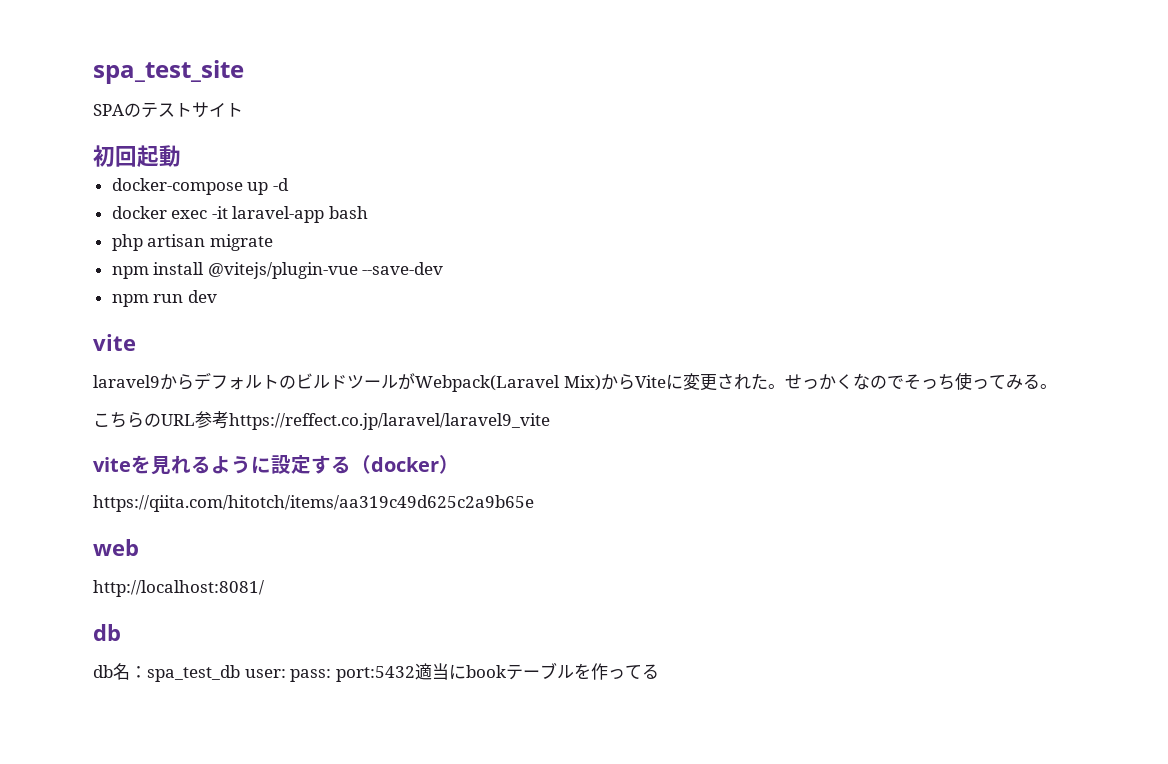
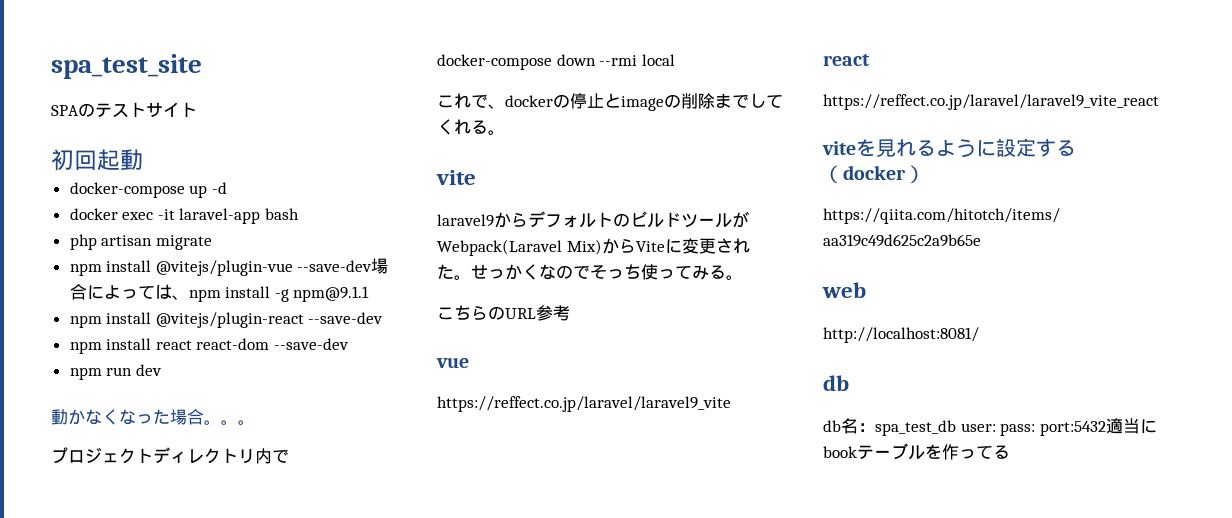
[111,290,217,307] // npm run dev -> [371,258,389,274] [69,284,370,302] [69,312,384,328] [69,338,350,354] [69,364,162,380] [51,409,255,425] [51,447,289,464] [437,54,675,70] [437,93,783,111] [437,119,505,135] 場合によっては、npm install -g npm@9.1.1 // npm install @vitejs/plugin-react --save-dev // npm install react react-dom --save-dev // npm run dev // 動かなくなった場合。。。 // プロジェクトディレクトリ内でdocker-compose down --rmi local // これで、dockerの停止とimageの削除までしてくれる。
(229, 420) none -> [436,358,469,368] // vue //
(550, 421) none -> [823,54,870,66] [823,94,1159,110] // react // https://reffect.co.jp/laravel/laravel9_vite_react

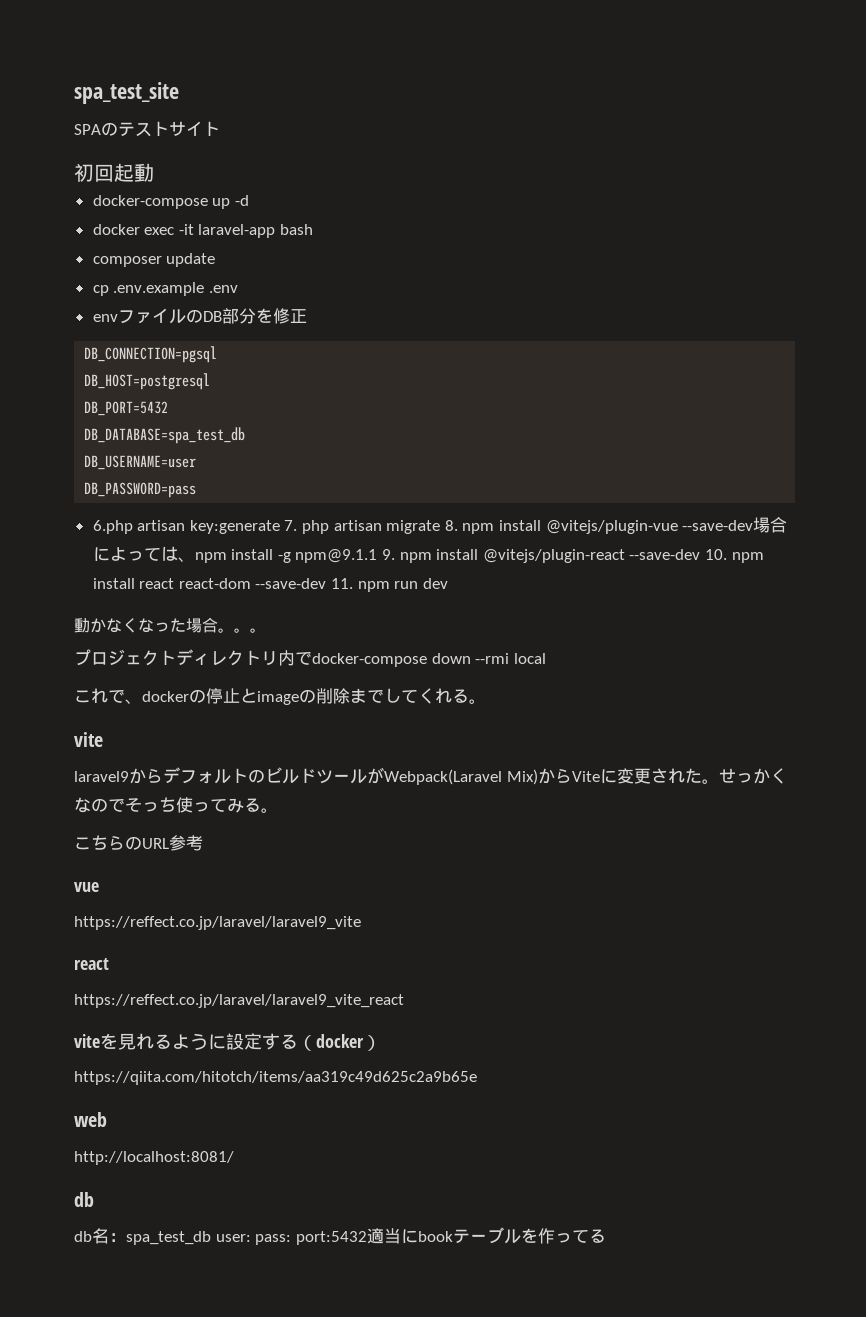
(300, 214) none -> [92,253,216,267] [92,282,238,296] [92,308,307,324] [84,346,218,363] [84,373,211,390] [84,401,169,416] [84,427,246,444] [84,455,197,470] [84,482,197,498] [92,520,298,534] composer update // cp .env.example .env // envファイルのDB部分を修正 // DB_CONNECTION=pgsql // DB_HOST=postgresql // DB_PORT=5432 // DB_DATABASE=spa_test_db // DB_USERNAME=user // DB_PASSWORD=pass // 6.php artisan key:generate 7.
(212, 242) // -> [444,520,458,531] 8.
(370, 294) // -> [382,549,396,560] 9.
(384, 318) // -> [705,549,728,560] 10.
(350, 344) // -> [331,578,354,589] 11.

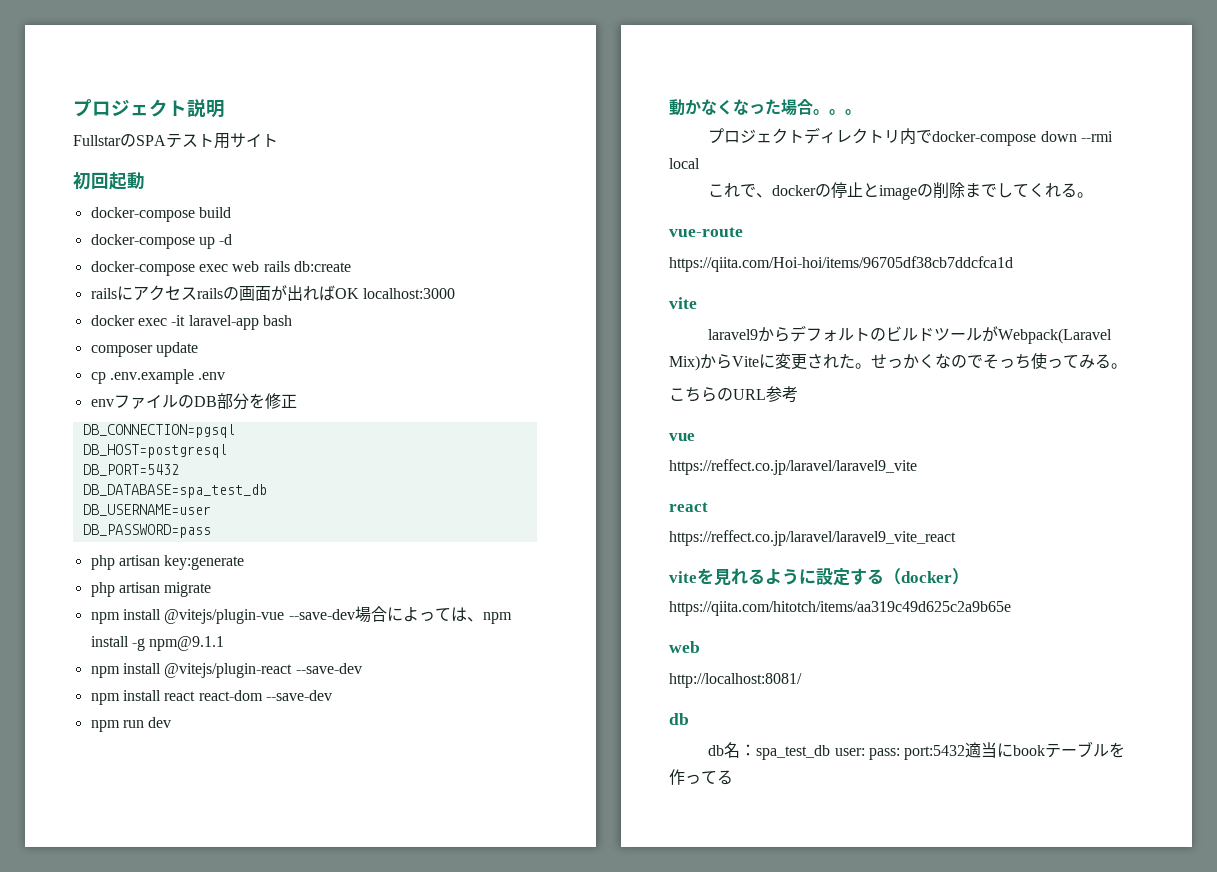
[74,82,179,104] [74,121,169,137] spa_test_site // SPAのテスト -> [73,99,225,118] [73,133,230,149] プロジェクト説明 // FullstarのSPAテスト用
(154, 172) none -> [90,207,231,222] // docker-compose build
(249, 200) none -> [90,261,351,276] [90,285,455,301] // docker-compose exec web rails db:create // railsにアクセスrailsの画面が出ればOK localhost:3000
[92,520,133,534] 6.php -> [90,555,115,570] php
[284,520,298,531] 7. -> (245, 562) //
[444,520,458,531] 8. -> (212, 589) //
[382,549,396,560] 9. -> (225, 643) //
[705,549,728,560] 10. -> (362, 668) //
[331,578,354,589] 11. -> (332, 695) //
(486, 701) none -> [669,227,743,237] [669,256,1013,272] // vue-route // https://qiita.com/Hoi-hoi/items/96705df38cb7ddcfca1d

